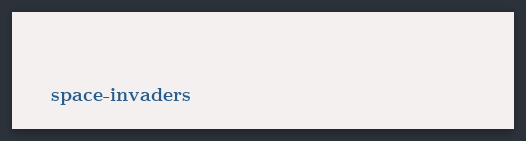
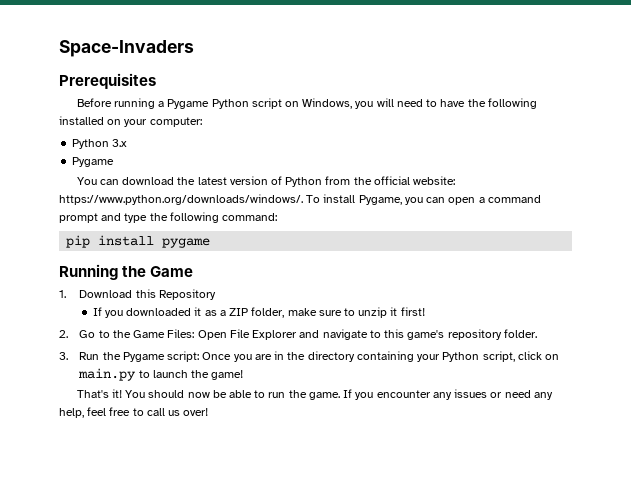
[51,88,191,105] space-invaders -> [59,40,194,57] [59,73,156,89] [76,98,537,109] [59,116,202,127] [72,139,128,149] [72,157,115,167] [76,176,456,187] [59,194,541,205] [59,212,278,223] [66,235,211,248] [59,264,194,280] [59,289,216,300] [92,307,425,318] [59,329,537,340] [59,351,559,362] [78,368,244,381] [76,389,553,400] [59,407,209,418] Space-Invaders // Prerequisites // Before running a Pygame Python script on Windows, you will need to have the following installed on your computer: // Python 3.x // Pygame // You can download the latest version of Python from the official website: https://www.python.org/downloads/windows/. To install Pygame, you can open a command prompt and type the following command: // pip install pygame // Running the Game // 1. Download this Repository // If you downloaded it as a ZIP folder, make sure to unzip it first! // 2. Go to the Game Files: Open File Explorer and navigate to this game's repository folder. // 3. Run the Pygame script: Once you are in the directory containing your Python script, click on main.py to launch the game! // That's it! You should now be able to run the game. If you encounter any issues or need any help, feel free to call us over!

